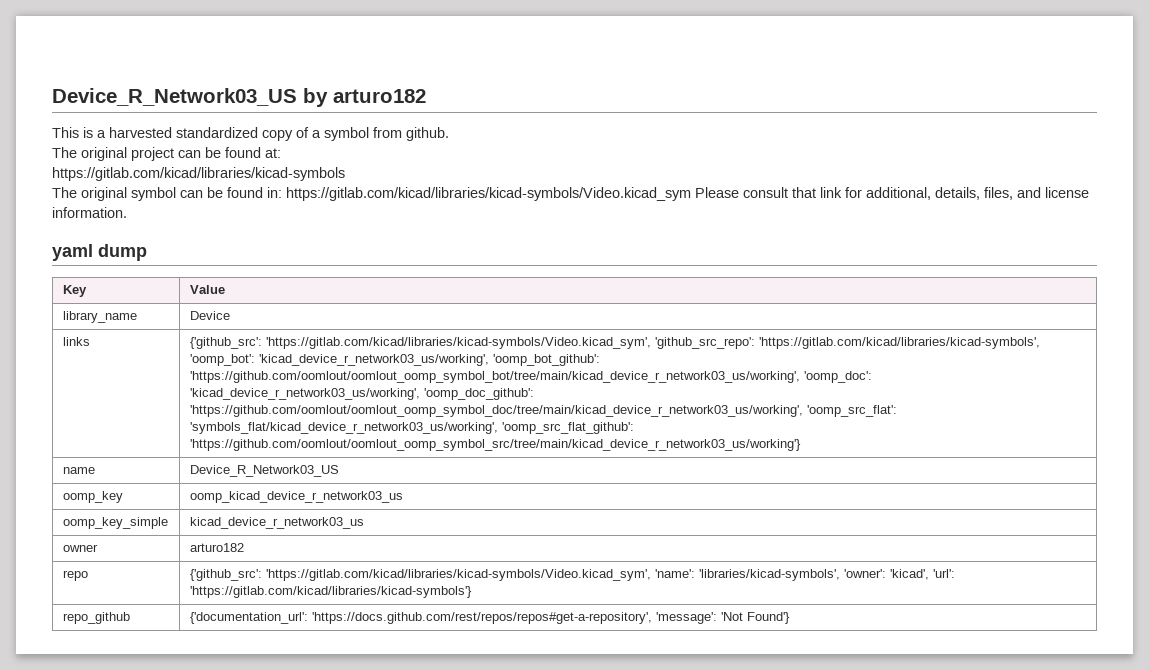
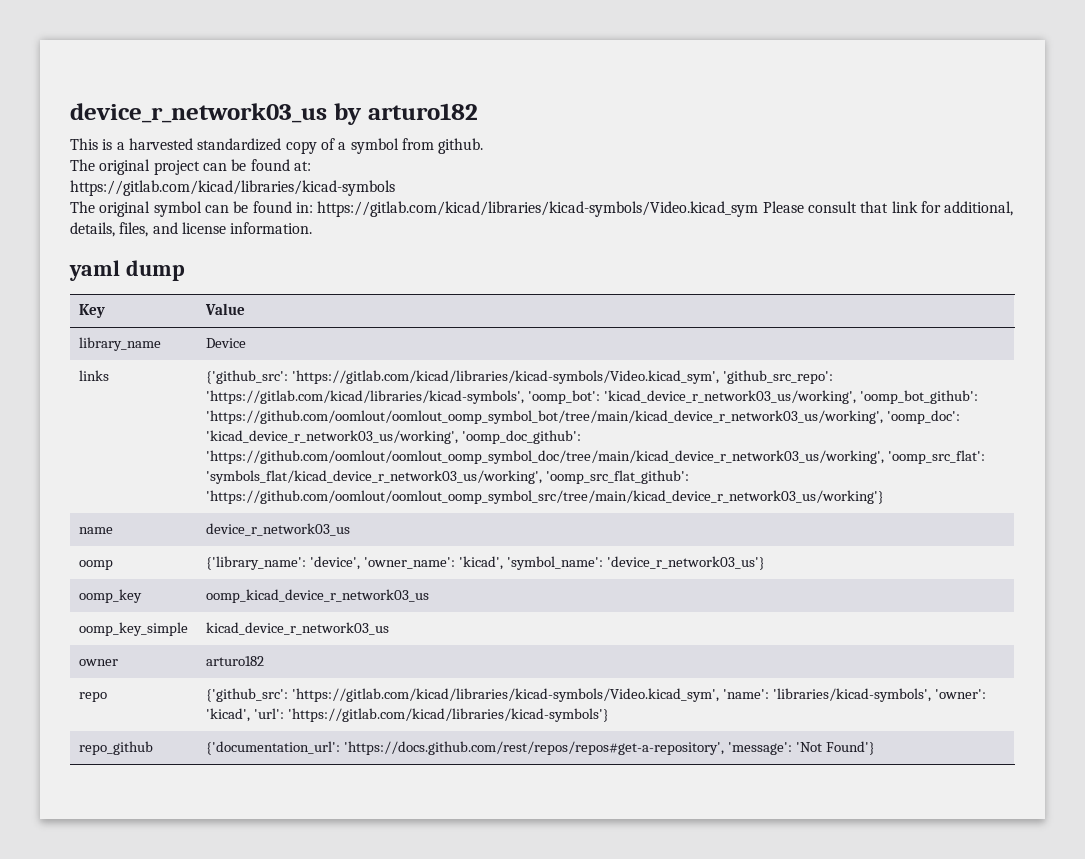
[52,88,297,106] Device_R_Network03_US -> [70,103,327,123] device_r_network03_us
[189,465,339,477] Device_R_Network03_US -> [205,523,350,536] [78,560,113,570] [205,556,765,570] device_r_network03_us // oomp | {'library_name': 'device', 'owner_name': 'kicad', 'symbol_name': 'device_r_network03_us'}

